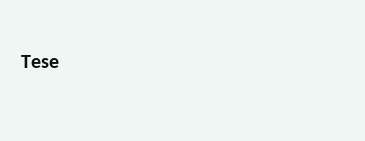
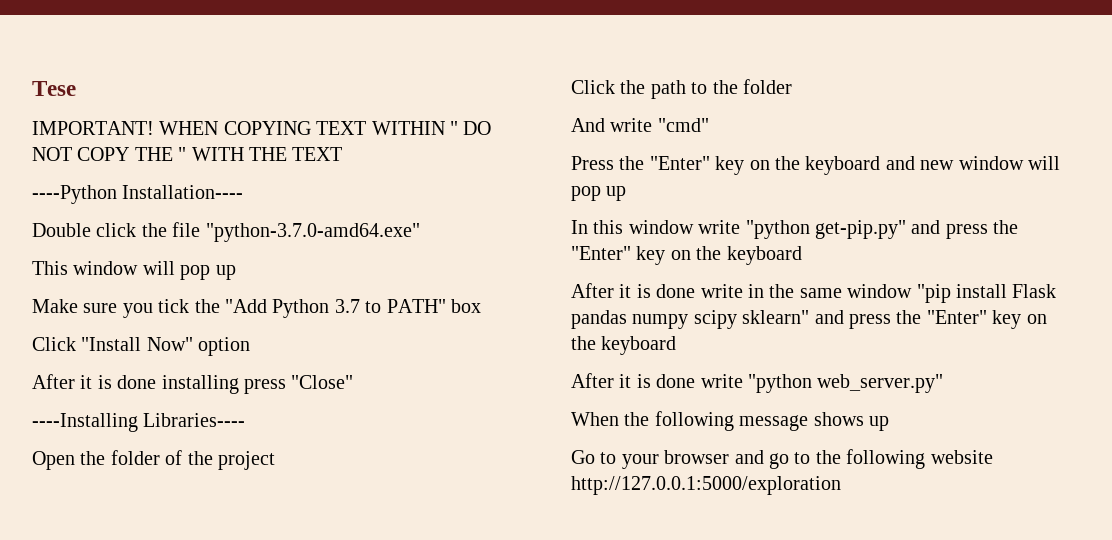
(59, 61) none -> [32,121,492,135] [32,147,343,161] [32,185,244,204] [32,222,420,242] [32,261,236,280] [32,299,481,318] [32,337,251,356] [32,374,354,394] [32,413,246,432] [32,450,275,470] [571,79,792,99] [571,118,709,132] [571,156,1060,175] [571,186,627,201] [571,220,1019,239] [571,246,802,265] [571,283,1057,303] [571,310,1047,329] [571,336,677,355] [571,373,944,393] [571,411,889,431] [571,449,993,469] [571,476,841,495] // IMPORTANT! WHEN COPYING TEXT WITHIN " DO NOT COPY THE " WITH THE TEXT // ----Python Installation---- // Double click the file "python-3.7.0-amd64.exe" // This window will pop up // Make sure you tick the "Add Python 3.7 to PATH" box // Click "Install Now" option // After it is done installing press "Close" // ----Installing Libraries---- // Open the folder of the project // Click the path to the folder // And write "cmd" // Press the "Enter" key on the keyboard and new window will pop up // In this window write "python get-pip.py" and press the "Enter" key on the keyboard // After it is done write in the same window "pip install Flask pandas numpy scipy sklearn" and press the "Enter" key on the keyboard // After it is done write "python web_server.py" // When the following message shows up // Go to your browser and go to the following website http://127.0.0.1:5000/exploration

